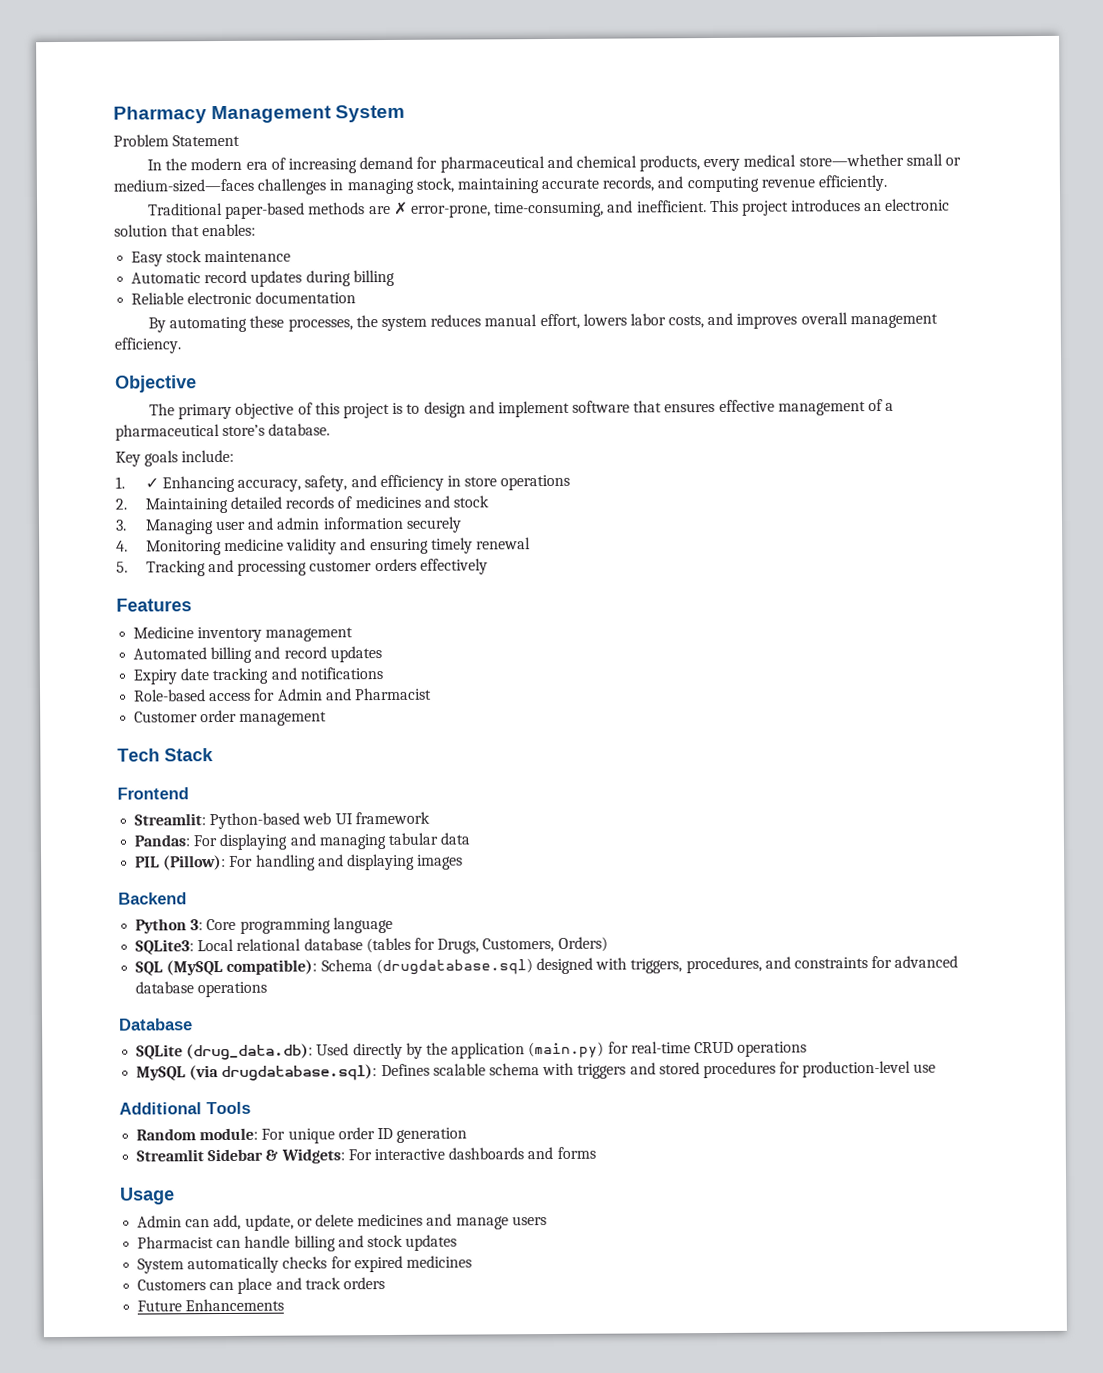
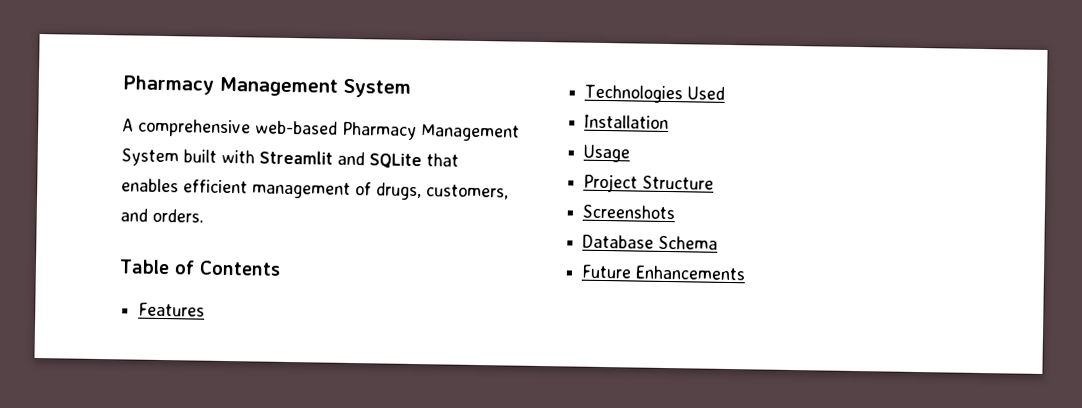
[113,134,241,147] [147,153,962,174] [113,174,888,195] [148,198,951,219] [114,223,257,237] [131,250,292,267] [131,269,395,287] [131,291,357,305] [148,312,938,333] [114,337,181,354] [115,375,197,393] [149,398,895,420] [115,423,331,441] [115,449,235,467] [115,474,571,493] [115,495,489,514] [115,516,462,535] [116,537,531,556] [116,558,488,577] [116,598,192,612] [133,626,354,643] [133,646,382,664] [133,667,383,685] [134,687,432,702] [134,709,328,726] [117,748,214,762] [117,787,189,800] [134,811,430,830] [134,832,471,851] [135,853,464,871] [118,892,187,905] [135,916,393,934] [135,936,608,955] [135,955,959,976] [135,981,268,998] [119,1018,193,1031] [136,1041,808,1061] [136,1060,937,1082] [119,1101,251,1115] [136,1127,468,1144] [136,1146,596,1164] [120,1187,175,1205] [137,1213,547,1231] [137,1234,458,1252] [137,1255,472,1274] [137,1277,385,1294] Problem Statement // In the modern era of increasing demand for pharmaceutical and chemical products, every medical store—whether small or medium-sized—faces challenges in managing stock, maintaining accurate records, and computing revenue efficiently. // Traditional paper-based methods are ✗ error-prone, time-consuming, and inefficient. This project introduces an electronic solution that enables: // Easy stock maintenance // Automatic record updates during billing // Reliable electronic documentation // By automating these processes, the system reduces manual effort, lowers labor costs, and improves overall management efficiency. // Objective // The primary objective of this project is to design and implement software that ensures effective management of a pharmaceutical store’s database. // Key goals include: // 1. ✓ Enhancing accuracy, safety, and efficiency in store operations // 2. Maintaining detailed records of medicines and stock // 3. Managing user and admin information securely // 4. Monitoring medicine validity and ensuring timely renewal // 5. Tracking and processing customer orders effectively // Features // Medicine inventory management // Automated billing and record updates // Expiry date tracking and notifications // Role-based access for Admin and Pharmacist // Customer order management // Tech Stack // Frontend // Streamlit: Python-based web UI framework // Pandas: For displaying and managing tabular data // PIL (Pillow): For handling and displaying images // Backend // Python 3: Core programming language // SQLite3: Local relational database (tables for Drugs, Customers, Orders) // SQL (MySQL compatible): Schema (drugdatabase.sql) designed with triggers, procedures, and constraints for advanced database operations // Database // SQLite (drug_data.db): Used directly by the application (main.py) for real-time CRUD operations // MySQL (via drugdatabase.sql): Defines scalable schema with triggers and stored procedures for production-level use // Additional Tools // Random module: For unique order ID generation // Streamlit Sidebar & Widgets: For interactive dashboards and forms // Usage // Admin can add, update, or delete medicines and manage users // Pharmacist can handle billing and stock updates // System automatically checks for expired medicines // Customers can place and track orders -> [122,118,520,142] [121,148,459,170] [121,178,509,201] [120,208,204,223] [119,259,281,276] [138,302,206,317] [584,84,726,104] [584,114,670,130] [583,144,631,163] [583,173,715,193] [582,204,676,220] [582,234,719,250] A comprehensive web-based Pharmacy Management System built with Streamlit and SQLite that enables efficient management of drugs, customers, and orders. // Table of Contents // Features // Technologies Used // Installation // Usage // Project Structure // Screenshots // Database Schema

